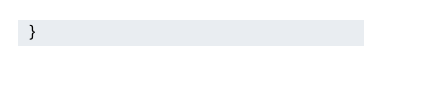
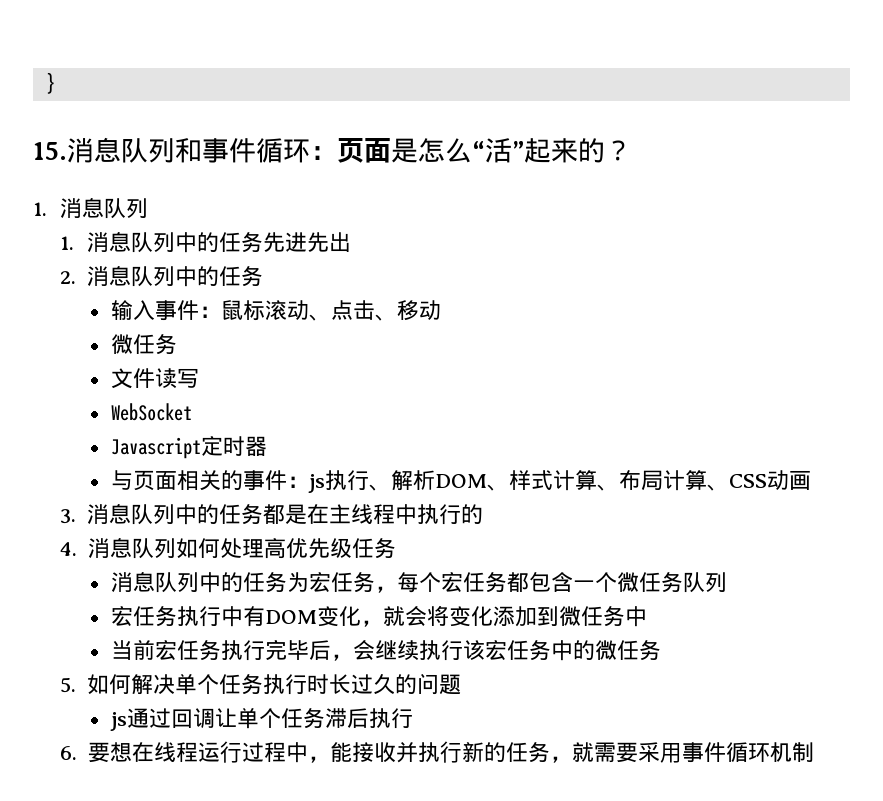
(38, 32) none -> [33,137,632,163] [33,197,149,219] [60,231,352,253] [60,265,264,287] [110,300,441,321] [110,334,177,355] [110,368,199,389] [110,403,192,421] [110,436,267,459] [110,470,811,493] [60,503,484,525] [60,537,396,559] [110,571,727,593] [110,605,647,627] [110,639,661,661] [60,673,462,695] [109,708,413,731] [60,741,814,763] // 15.消息队列和事件循环：⻚⾯是怎么“活”起来的？ // 1.消息队列 // 1.消息队列中的任务先进先出 // 2.消息队列中的任务 // 输入事件：鼠标滚动、点击、移动 // 微任务 // 文件读写 // WebSocket // Javascript定时器 // 与页面相关的事件：js执行、解析DOM、样式计算、布局计算、CSS动画 // 3.消息队列中的任务都是在主线程中执行的 // 4.消息队列如何处理高优先级任务 // 消息队列中的任务为宏任务，每个宏任务都包含一个微任务队列 // 宏任务执行中有DOM变化，就会将变化添加到微任务中 // 当前宏任务执行完毕后，会继续执行该宏任务中的微任务 // 5.如何解决单个任务执行时长过久的问题 // js通过回调让单个任务滞后执行 // 6.要想在线程运⾏过程中，能接收并执⾏新的任务，就需要采⽤事件循环机制

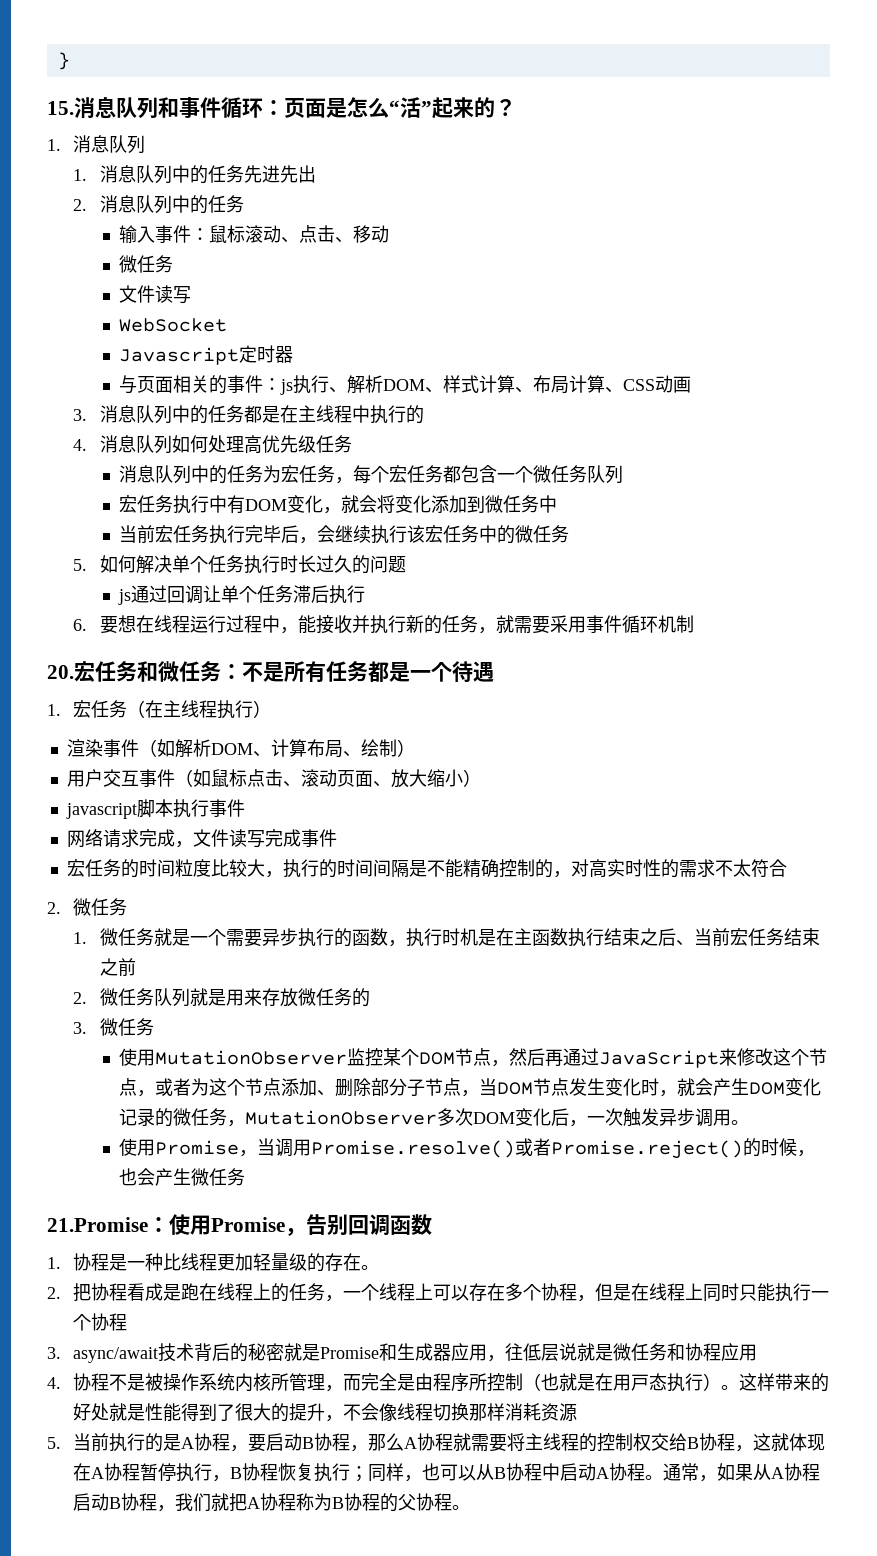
(814, 752) none -> [47,661,494,682] [47,700,272,719] [66,739,415,758] [66,769,481,788] [65,799,245,819] [66,829,337,848] [66,859,787,878] [47,898,128,916] [73,928,820,947] [99,958,136,976] [73,988,370,1007] [73,1018,154,1036] [119,1048,828,1068] [119,1078,822,1097] [119,1108,750,1127] [119,1138,816,1159] [119,1168,246,1186] [47,1214,432,1236] [47,1253,380,1272] [47,1283,830,1302] [73,1313,128,1331] [47,1343,758,1363] [47,1373,830,1392] [73,1403,578,1422] [47,1433,826,1452] [73,1463,821,1482] [73,1493,471,1512] // 20.宏任务和微任务：不是所有任务都是⼀个待遇 // 1.宏任务（在主线程执行） // 渲染事件（如解析DOM、计算布局、绘制） // 用户交互事件（如鼠标点击、滚动页面、放大缩小） // javascript脚本执行事件 // 网络请求完成，文件读写完成事件 // 宏任务的时间粒度比较大，执行的时间间隔是不能精确控制的，对高实时性的需求不太符合 // 2.微任务 // 1.微任务就是⼀个需要异步执⾏的函数，执⾏时机是在主函数执⾏结束之后、当前宏任务结束之前 // 2.微任务队列就是⽤来存放微任务的 // 3.微任务 // 使⽤MutationObserver监控某个DOM节点，然后再通过JavaScript来修改这个节点，或者为这个节点添加、删除部分⼦节点，当DOM节点发⽣变化时，就会产⽣DOM变化记录的微任务，MutationObserver多次DOM变化后，⼀次触发异步调⽤。 // 使⽤Promise，当调⽤Promise.resolve()或者Promise.reject()的时候，也会产⽣微任务 // 21.Promise：使⽤Promise，告别回调函数 // 1.协程是⼀种⽐线程更加轻量级的存在。 // 2.把协程看成是跑在线程上的任务，⼀个线程上可以存在多个协程，但是在线程上同时只能执⾏⼀个协程 // 3. async/await技术背后的秘密就是Promise和⽣成器应⽤，往低层说就是微任务和协程应⽤ // 4.协程不是被操作系统内核所管理，⽽完全是由程序所控制（也就是在⽤⼾态执⾏）。这样带来的好处就是性能得到了很⼤的提升，不会像线程切换那样消耗资源 // 5.当前执⾏的是A协程，要启动B协程，那么A协程就需要将主线程的控制权交给B协程，这就体现在A协程暂停执⾏，B协程恢复执⾏；同样，也可以从B协程中启动A协程。通常，如果从A协程启动B协程，我们就把A协程称为B协程的⽗协程。

